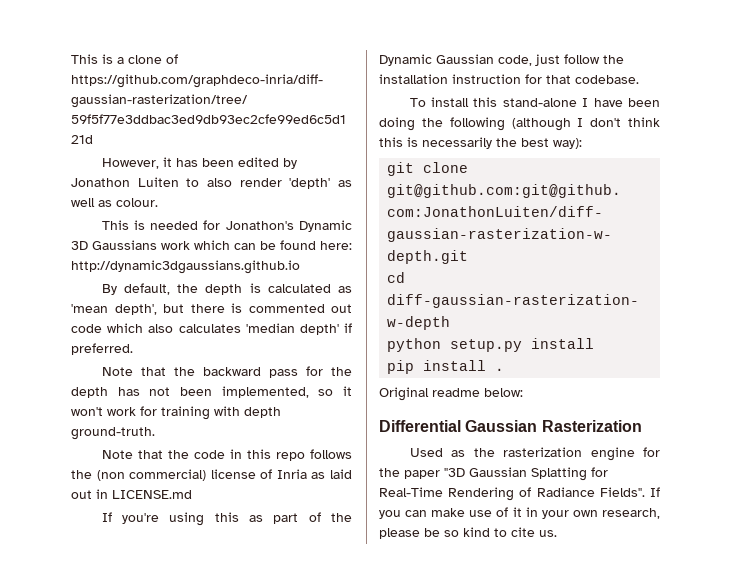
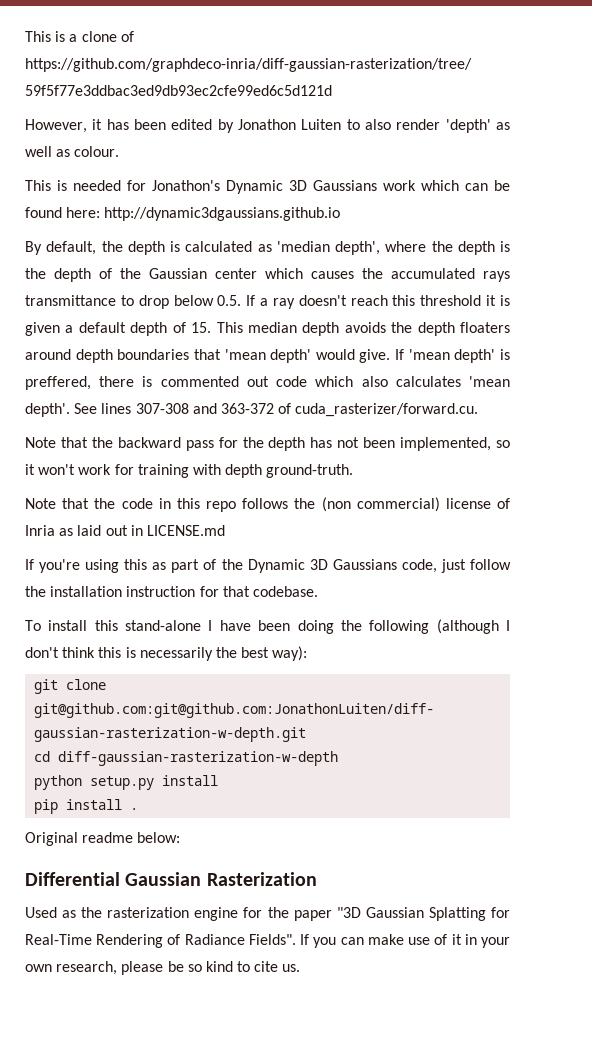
[71,304,184,315] 'mean depth', but -> [276,241,510,255] [25,268,510,282] [25,295,511,309] [25,322,511,336] [25,349,510,363] [25,376,91,390] 'median depth', where the depth is the depth of the Gaussian center which causes the accumulated rays transmittance to drop below 0.5. If a ray doesn't reach this threshold it is given a default depth of 15. This median depth avoids the depth floaters around depth boundaries that 'mean depth' would give. If 'mean depth' is preffered,
[245,323,352,335] [71,343,133,355] 'median depth' if preferred. -> [469,376,511,387] [25,403,479,417] 'mean depth'. See lines 307-308 and 363-372 of cuda_rasterizer/forward.cu.
[436,54,494,64] Gaussian -> [309,559,397,570] 3D Gaussians

